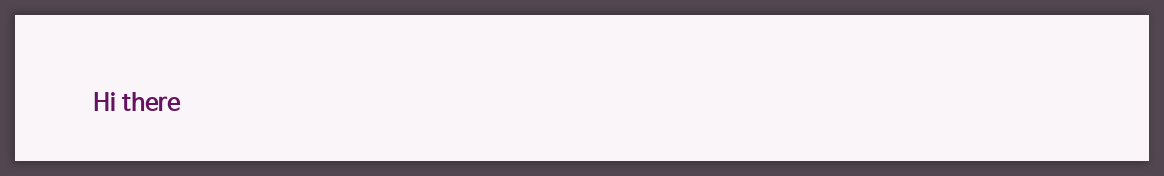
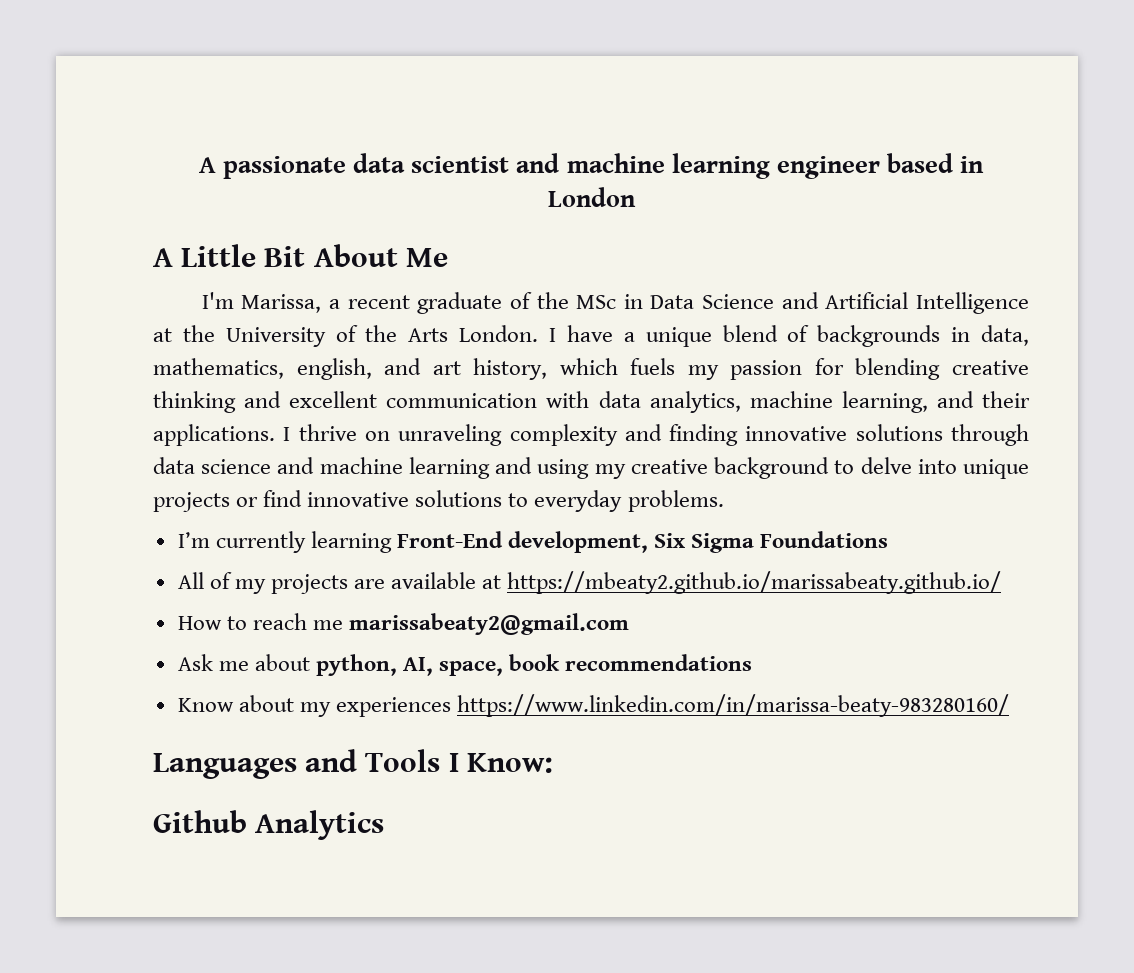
[93,92,182,111] Hi there -> [199,153,984,179] [547,187,636,207] [153,244,448,267] [201,292,1029,314] [153,325,1029,347] [153,358,1029,380] [153,391,1030,413] [153,424,1029,446] [153,457,1030,479] [153,490,724,512] [177,531,889,553] [177,571,1002,594] [177,613,630,635] [177,654,753,676] [177,694,1010,717] [153,749,553,779] [153,810,385,840] A passionate data scientist and machine learning engineer based in London // A Little Bit About Me // I'm Marissa, a recent graduate of the MSc in Data Science and Artificial Intelligence at the University of the Arts London. I have a unique blend of backgrounds in data, mathematics, english, and art history, which fuels my passion for blending creative thinking and excellent communication with data analytics, machine learning, and their applications. I thrive on unraveling complexity and finding innovative solutions through data science and machine learning and using my creative background to delve into unique projects or find innovative solutions to everyday problems. // I’m currently learning Front-End development, Six Sigma Foundations // All of my projects are available at https://mbeaty2.github.io/marissabeaty.github.io/ // How to reach me marissabeaty2@gmail.com // Ask me about python, AI, space, book recommendations // Know about my experiences https://www.linkedin.com/in/marissa-beaty-983280160/ // Languages and Tools I Know: // Github Analytics

